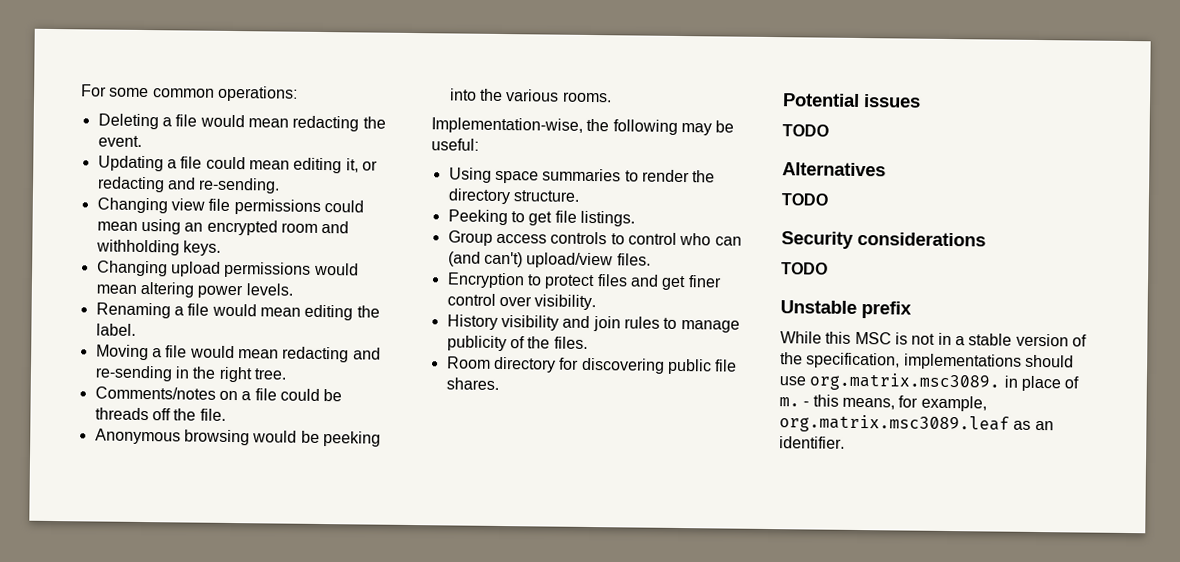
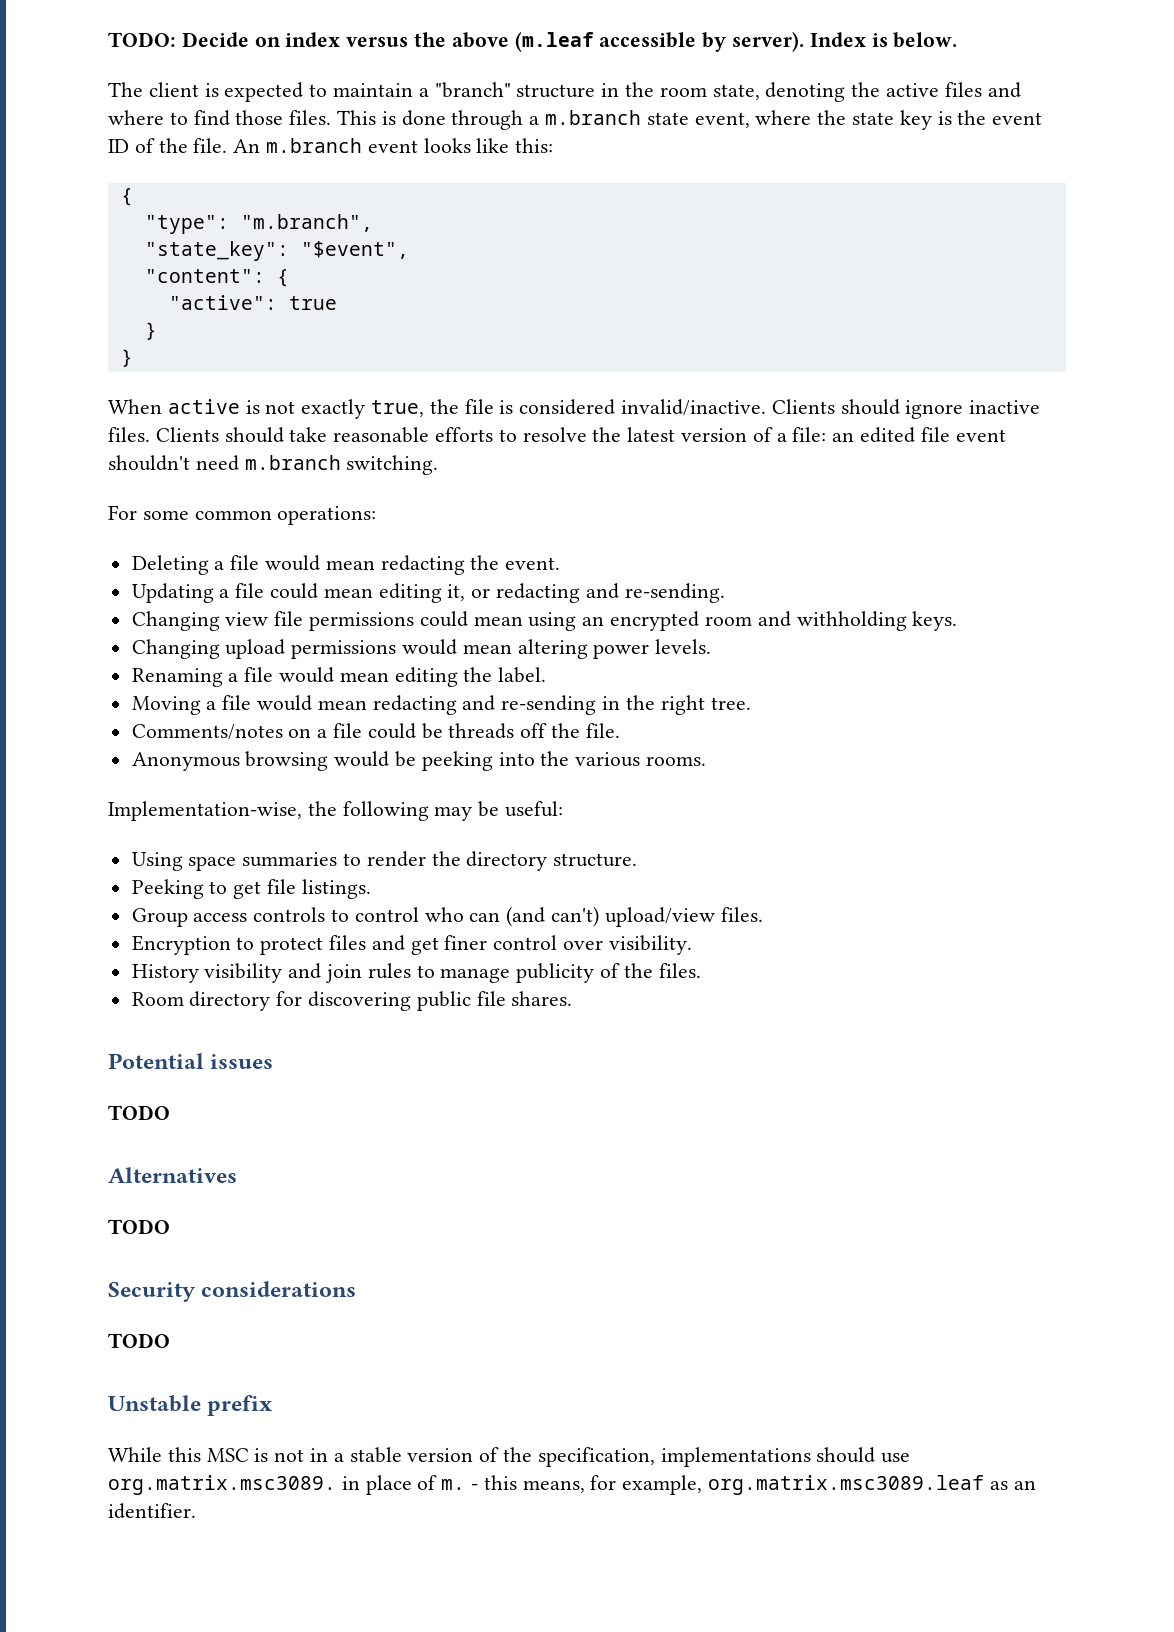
(81, 90) none -> [108,31,958,52] [108,82,1021,102] [108,110,1043,130] [108,138,554,153] [120,188,133,206] [144,214,373,234] [144,241,409,261] [144,269,289,287] [168,295,337,310] [144,322,157,340] [120,349,133,367] [108,399,1041,419] [108,427,1006,443] [108,455,439,475] TODO: Decide on index versus the above (m.leaf accessible by server). Index is below. // The client is expected to maintain a "branch" structure in the room state, denoting the active files and where to find those files. This is done through a m.branch state event, where the state key is the event ID of the file. An m.branch event looks like this: // { // "type": "m.branch", // "state_key": "$event", // "content": { // "active": true // } // } // When active is not exactly true, the file is considered invalid/inactive. Clients should ignore inactive files. Clients should take reasonable efforts to resolve the latest version of a file: an edited file event shouldn't need m.branch switching. //

